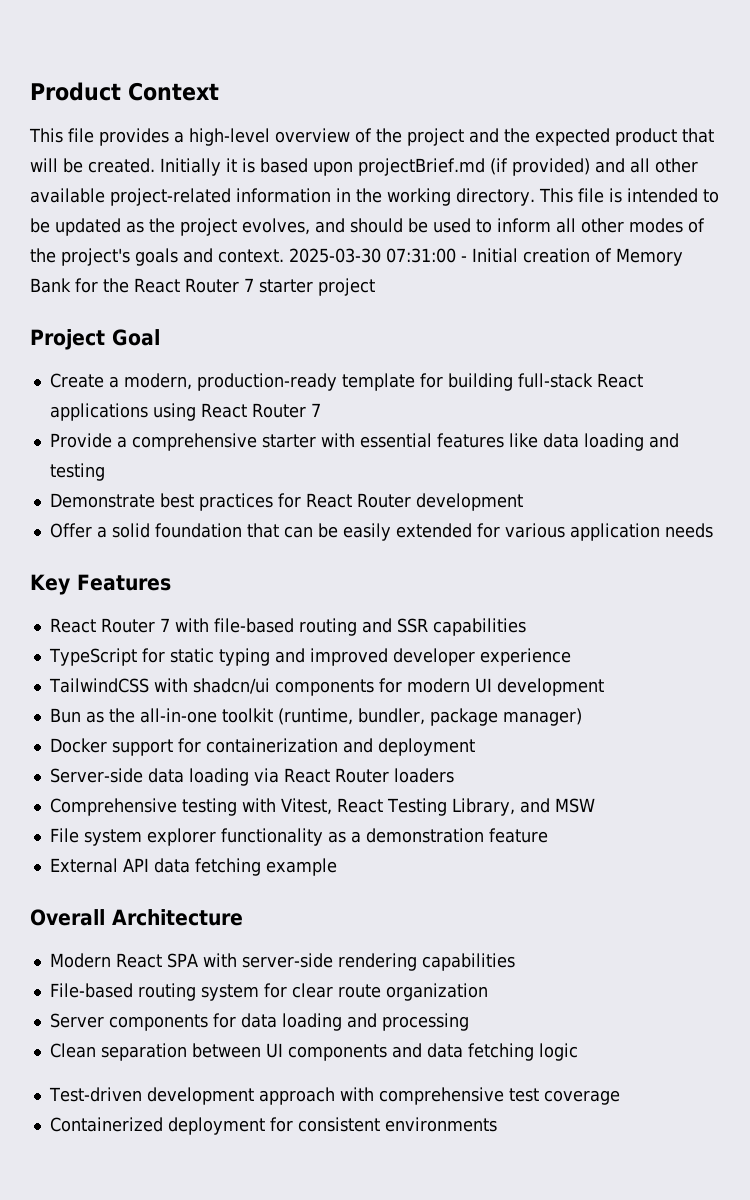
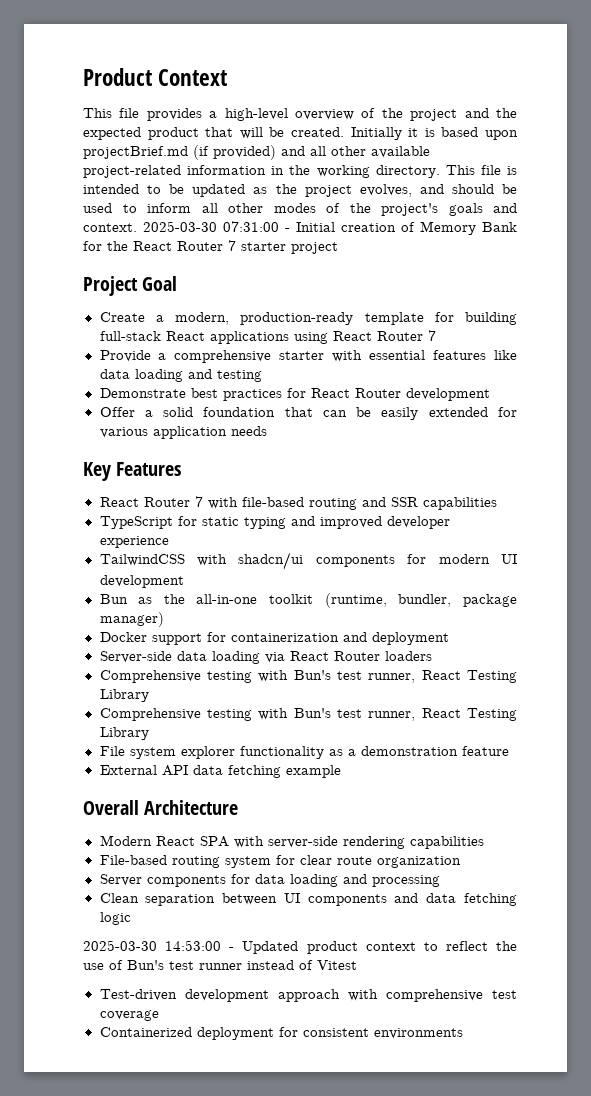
[280,798,595,816] Vitest, React Testing Library, and MSW -> [293,670,517,683] [99,689,149,702] [99,708,517,721] [99,727,149,740] Bun's test runner, React Testing Library // Comprehensive testing with Bun's test runner, React Testing Library
(578, 1052) none -> [83,940,517,954] [83,960,357,970] // 2025-03-30 14:53:00 - Updated product context to reflect the use of Bun's test runner instead of Vitest

